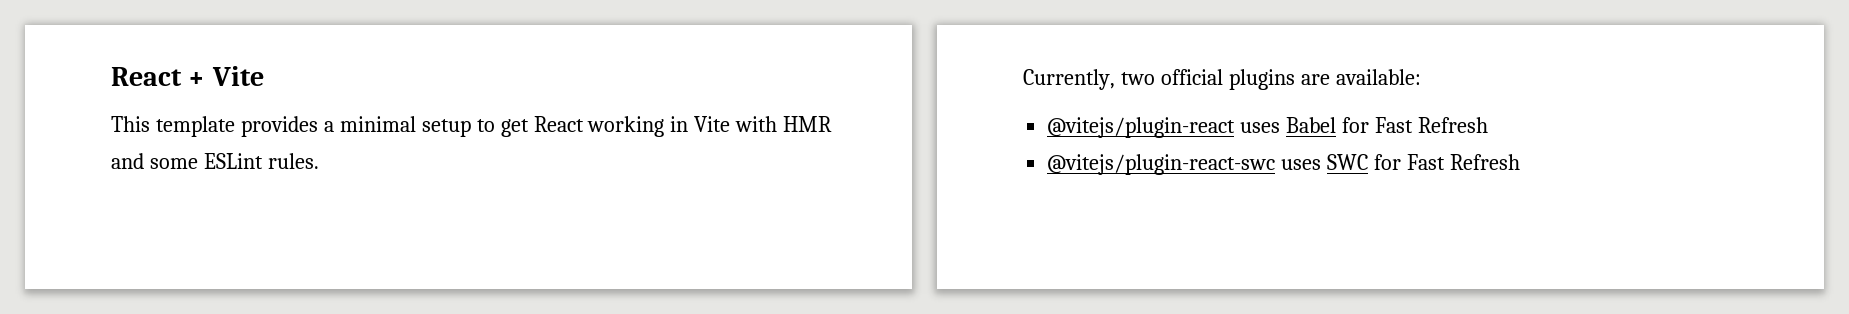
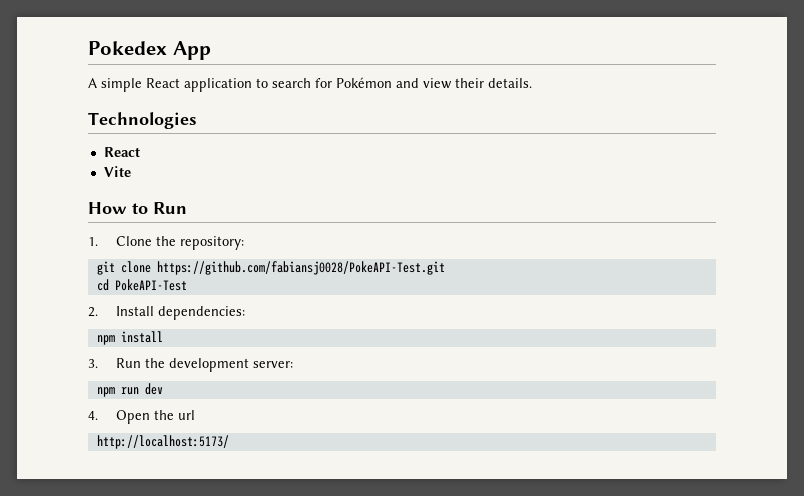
[111,66,264,86] [111,116,833,137] [111,153,319,169] [1023,69,1421,90] [1047,117,1488,138] [1047,154,1520,175] React + Vite // This template provides a minimal setup to get React working in Vite with HMR and some ESLint rules. // Currently, two official plugins are available: // @vitejs/plugin-react uses Babel for Fast Refresh // @vitejs/plugin-react-swc uses SWC for Fast Refresh -> [88,41,211,60] [88,77,532,92] [88,112,197,129] [103,147,140,157] [103,166,131,177] [88,202,187,214] [88,236,244,250] [96,261,445,275] [96,279,187,291] [88,306,245,320] [96,331,163,345] [88,358,293,372] [96,383,163,397] [88,410,195,424] [96,435,229,449] Pokedex App // A simple React application to search for Pokémon and view their details. // Technologies // React // Vite // How to Run // 1. Clone the repository: // git clone https://github.com/fabiansj0028/PokeAPI-Test.git // cd PokeAPI-Test // 2. Install dependencies: // npm install // 3. Run the development server: // npm run dev // 4. Open the url // http://localhost:5173/

